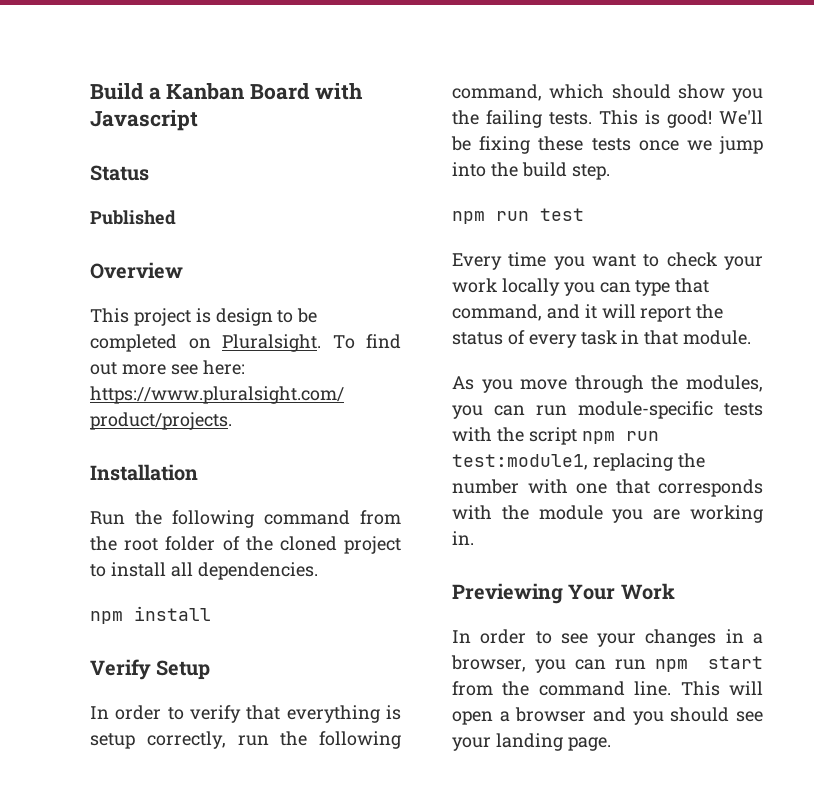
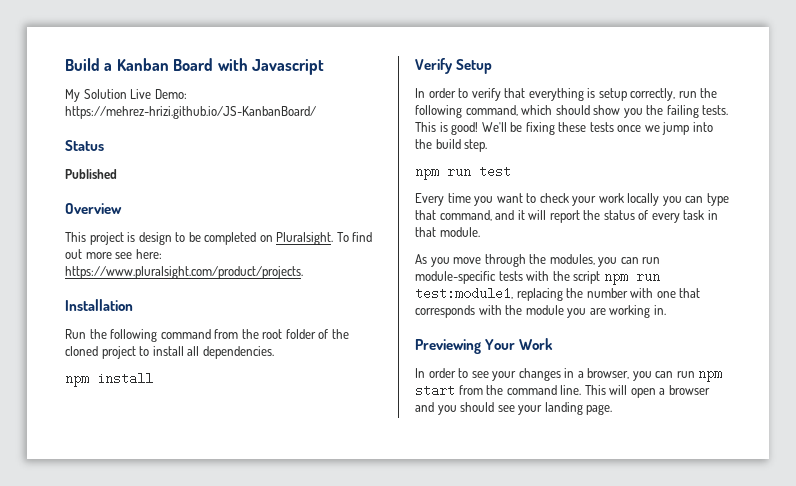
(198, 120) none -> [65,89,187,102] [65,106,316,119] // My Solution Live Demo: https://mehrez-hrizi.github.io/JS-KanbanBoard/

